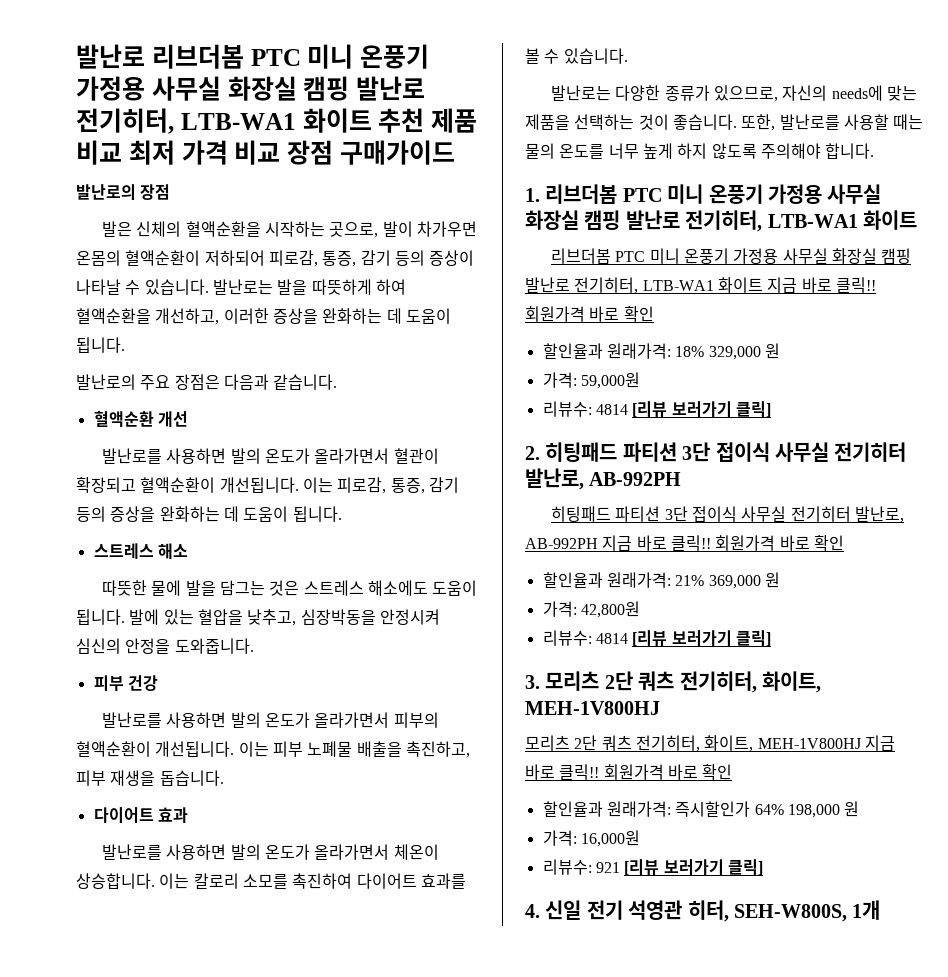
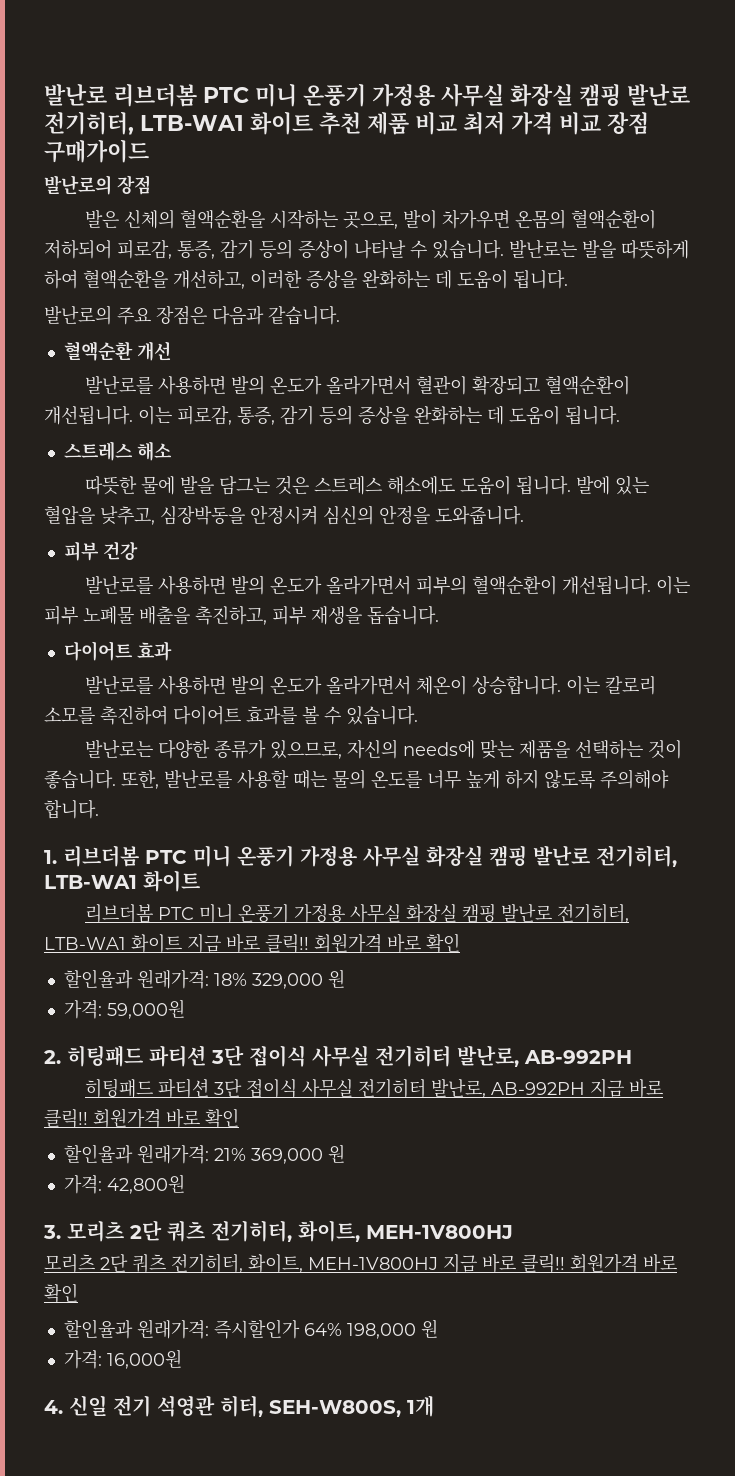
[542,401,771,417] // 리뷰수: 4814 [리뷰 보러가기 클릭] -> (185, 1009) none
[542,630,771,646] // 리뷰수: 4814 [리뷰 보러가기 클릭] -> (185, 1184) none
[542,859,763,875] // 리뷰수: 921 [리뷰 보러가기 클릭] -> (182, 1359) none

